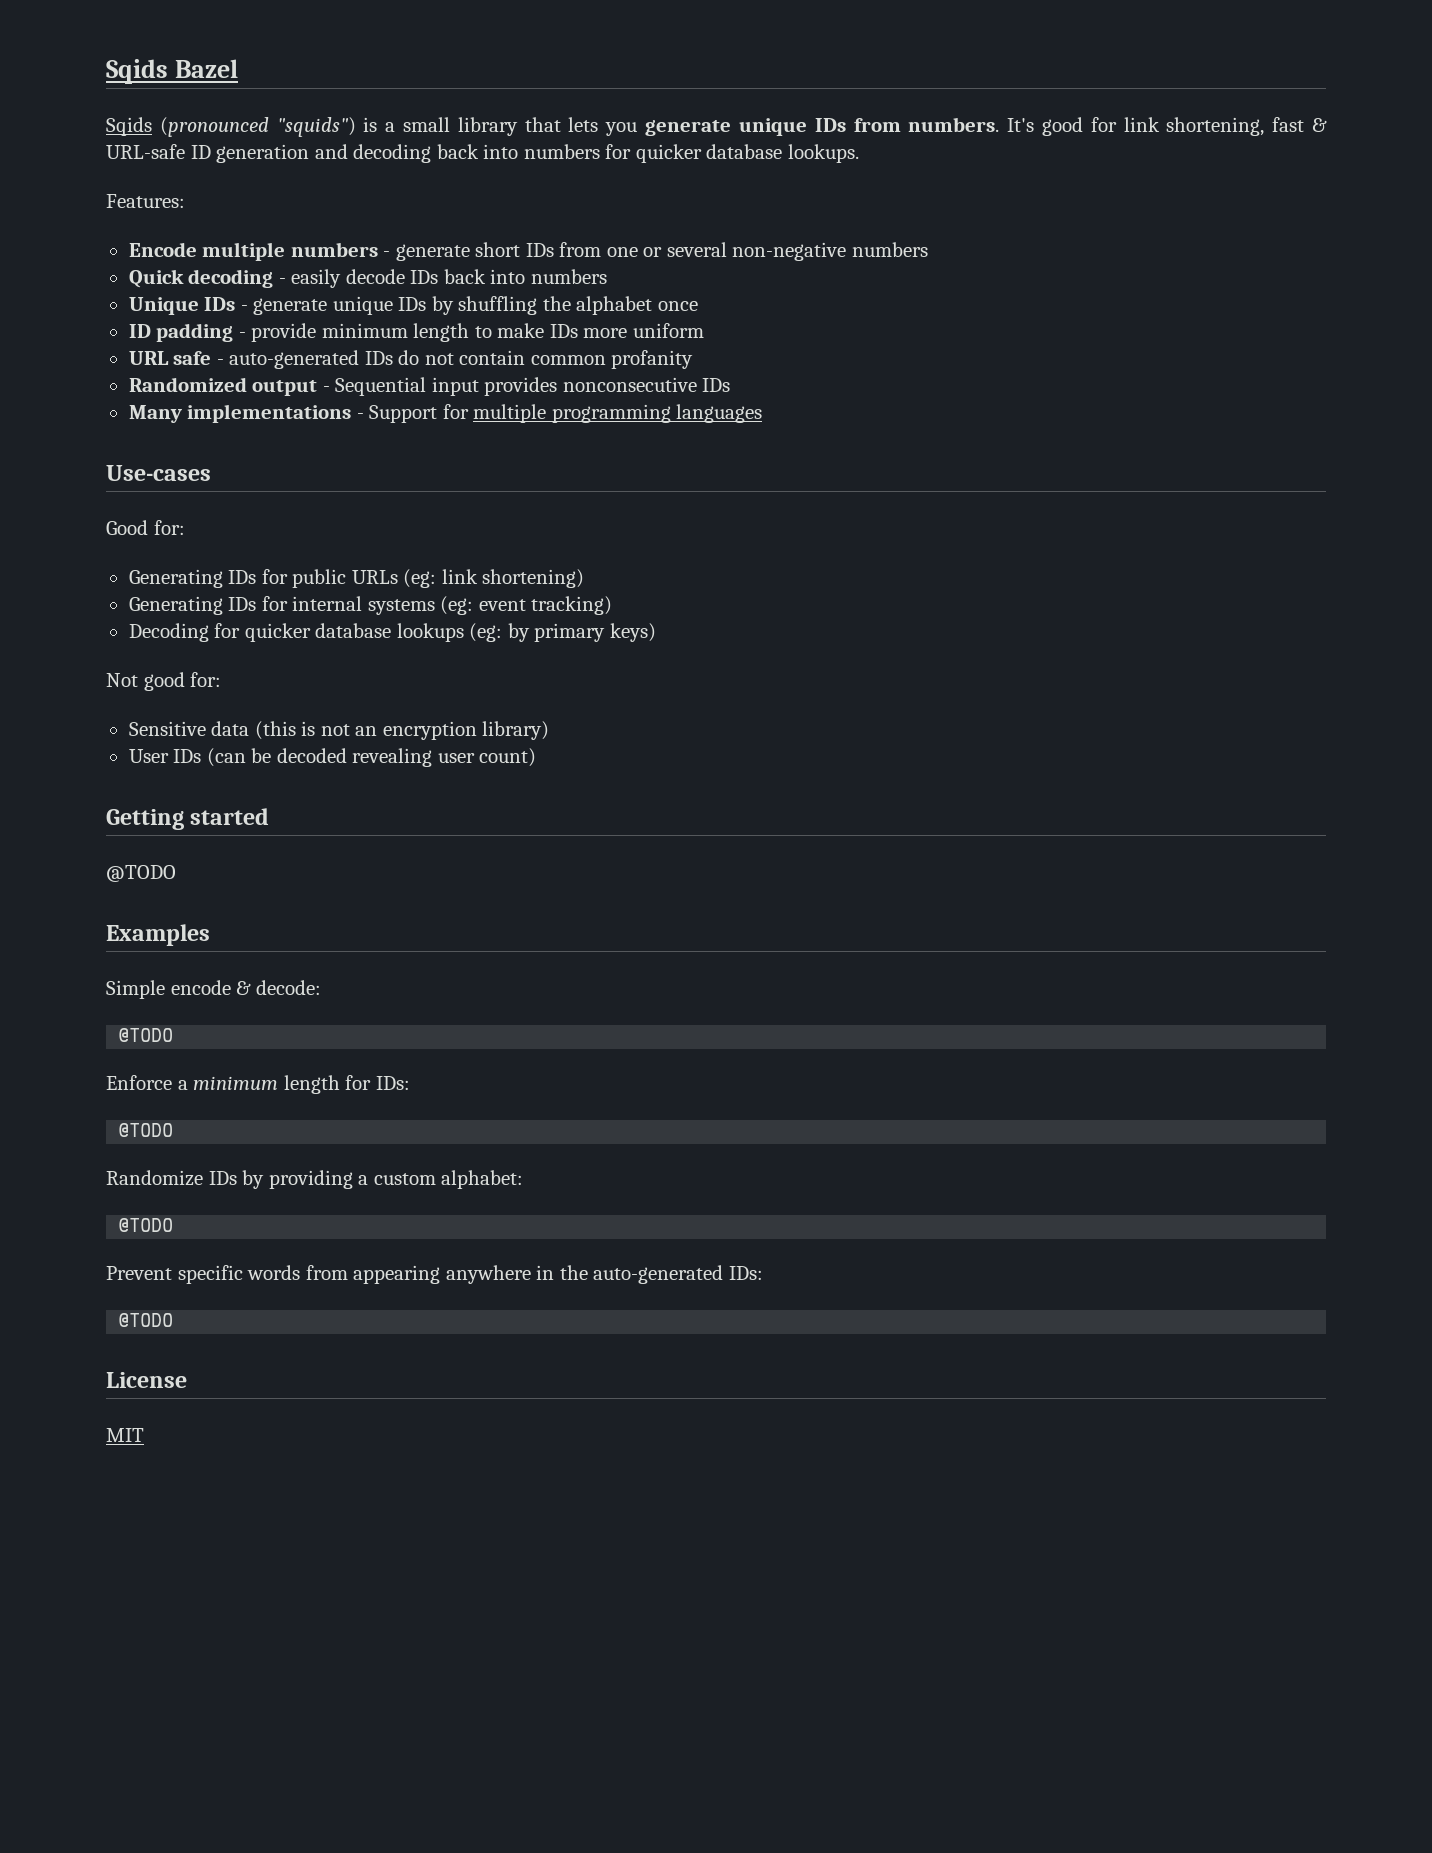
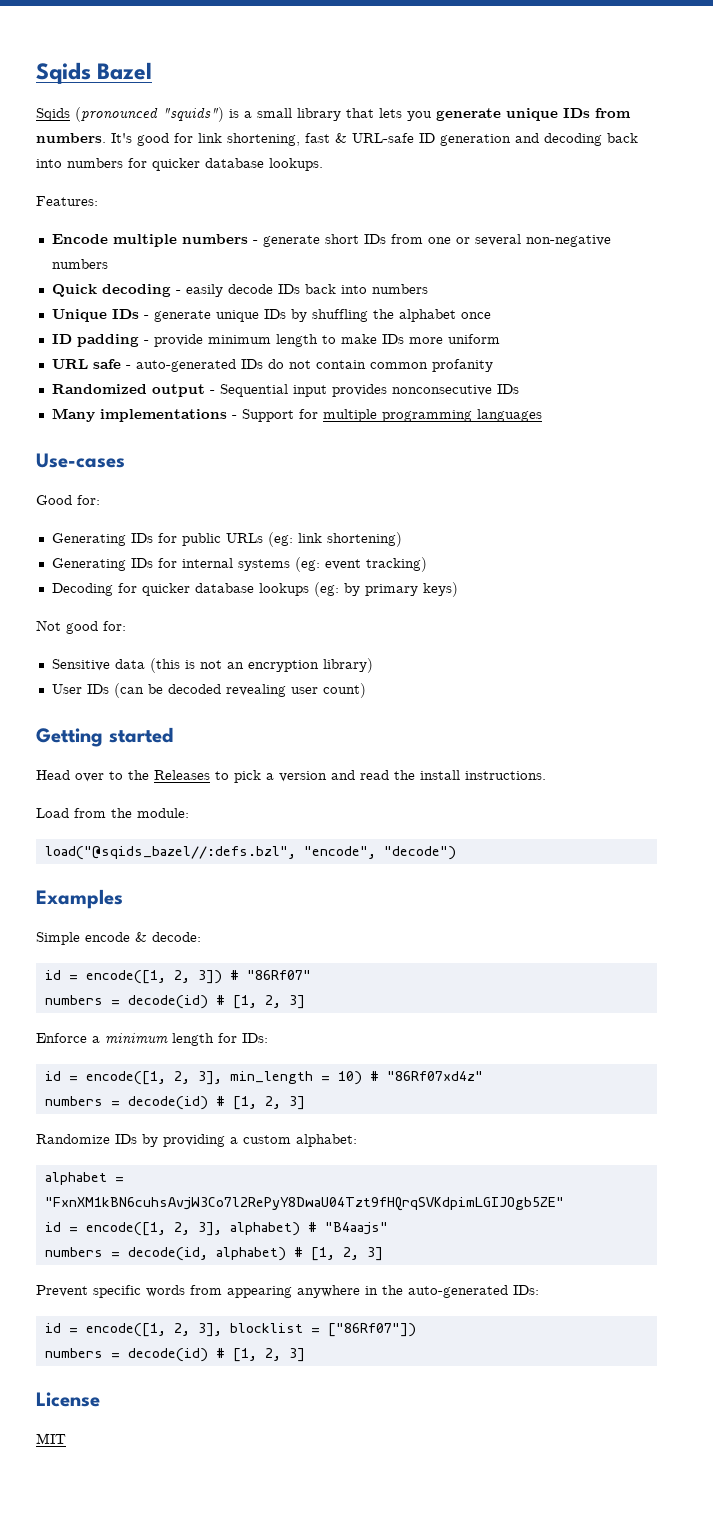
[106,865,176,882] @TODO -> [36,770,546,783] [36,808,189,818] [44,846,456,860] Head over to the Releases to pick a version and read the install instructions. // Load from the module: // load("@sqids_bazel//:defs.bzl", "encode", "decode")
[118,1028,174,1042] @TODO -> [44,970,311,984] [44,995,305,1009] id = encode([1, 2, 3]) # "86Rf07" // numbers = decode(id) # [1, 2, 3]
[118,1123,174,1137] @TODO -> [44,1071,483,1085] [44,1096,305,1110] id = encode([1, 2, 3], min_length = 10) # "86Rf07xd4z" // numbers = decode(id) # [1, 2, 3]
[118,1218,174,1232] @TODO -> [44,1172,124,1185] [44,1197,564,1211] [44,1222,388,1236] [44,1247,383,1261] alphabet = "FxnXM1kBN6cuhsAvjW3Co7l2RePyY8DwaU04Tzt9fHQrqSVKdpimLGIJOgb5ZE" // id = encode([1, 2, 3], alphabet) # "B4aajs" // numbers = decode(id, alphabet) # [1, 2, 3]
[118,1313,174,1327] @TODO -> [44,1323,416,1337] [44,1348,305,1362] id = encode([1, 2, 3], blocklist = ["86Rf07"]) // numbers = decode(id) # [1, 2, 3]

